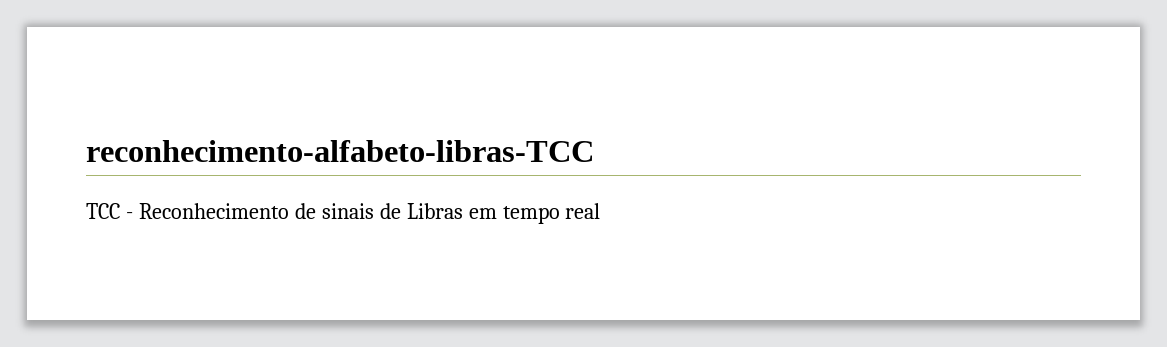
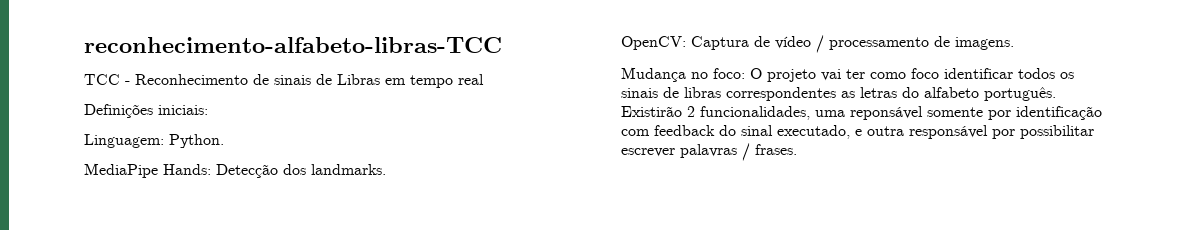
(601, 211) none -> [84,104,208,118] [84,134,224,148] [84,163,386,178] [621,35,1014,53] [621,67,1074,82] [621,87,1056,101] [621,106,1102,120] [621,125,1094,139] [621,143,797,161] // Definições iniciais: // Linguagem: Python. // MediaPipe Hands: Detecção dos landmarks. // OpenCV: Captura de vídeo / processamento de imagens. // Mudança no foco: O projeto vai ter como foco identificar todos os sinais de libras correspondentes as letras do alfabeto português. Existirão 2 funcionalidades, uma reponsável somente por identificação com feedback do sinal executado, e outra responsável por possibilitar escrever palavras / frases.

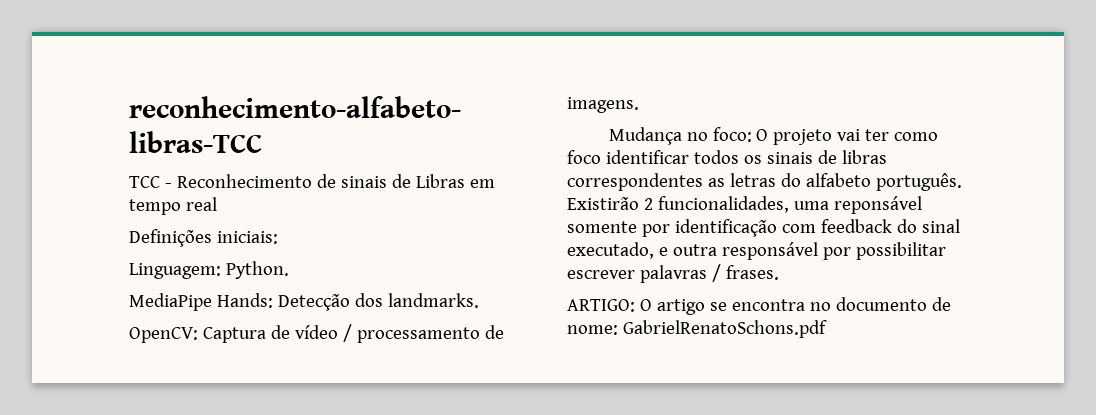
(797, 149) none -> [567,297,951,315] [567,320,827,338] // ARTIGO: O artigo se encontra no documento de nome: GabrielRenatoSchons.pdf

